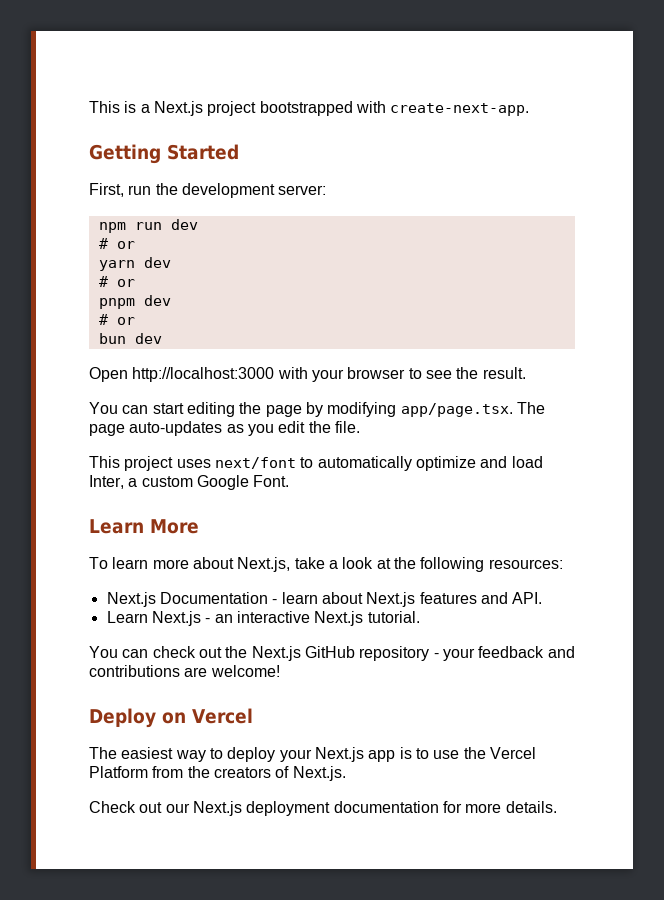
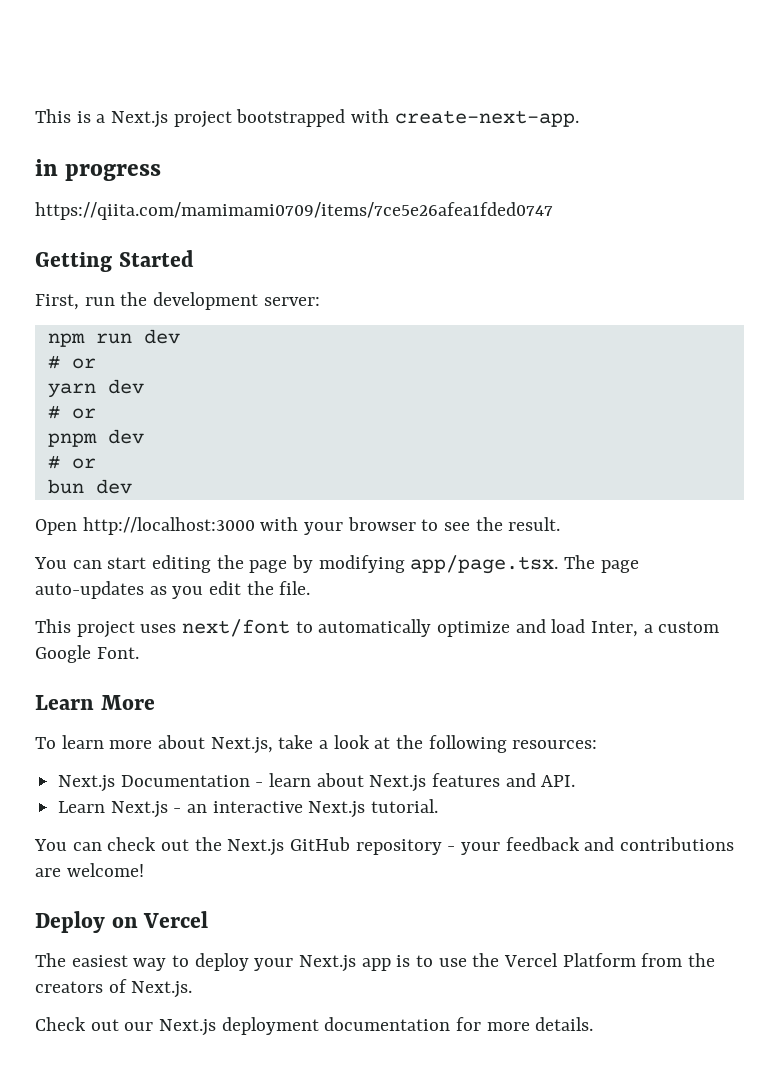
(530, 109) none -> [35,159,162,181] [35,202,553,220] // in progress // https://qiita.com/mamimami0709/items/7ce5e26afea1fded0747

